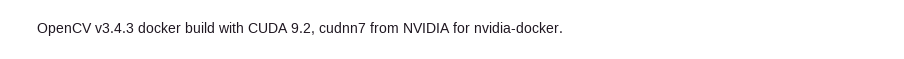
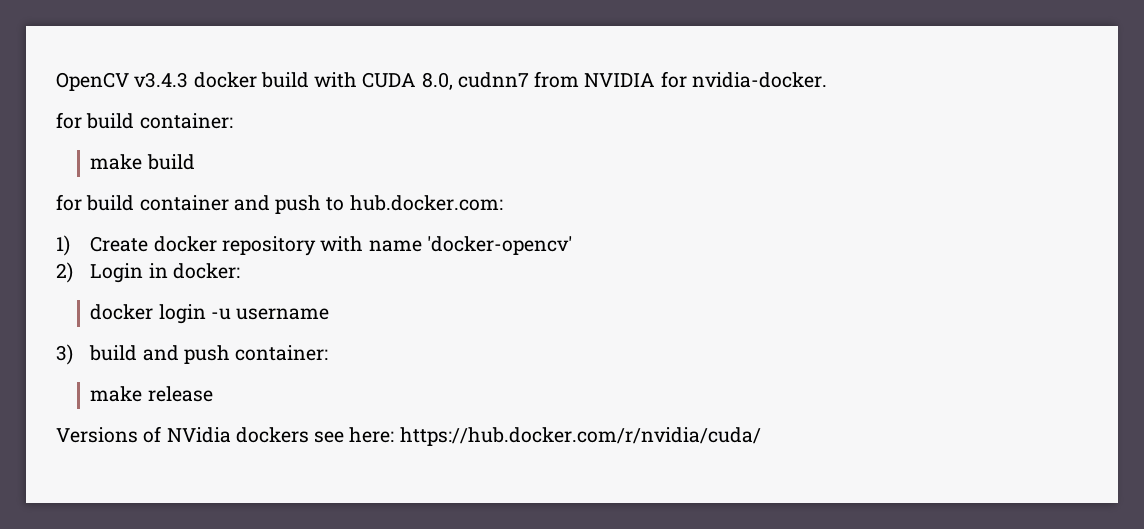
[291,23,315,35] 9.2, -> [421,72,453,90] 8.0,
(563, 27) none -> [56,112,233,129] [90,154,195,170] [56,194,503,214] [56,235,572,256] [56,262,241,283] [90,304,330,324] [56,344,329,365] [90,386,213,402] [56,426,761,446] // for build container: // make build // for build container and push to hub.docker.com: // 1) Create docker repository with name 'docker-opencv' // 2) Login in docker: // docker login -u username // 3) build and push container: // make release // Versions of NVidia dockers see here: https://hub.docker.com/r/nvidia/cuda/

